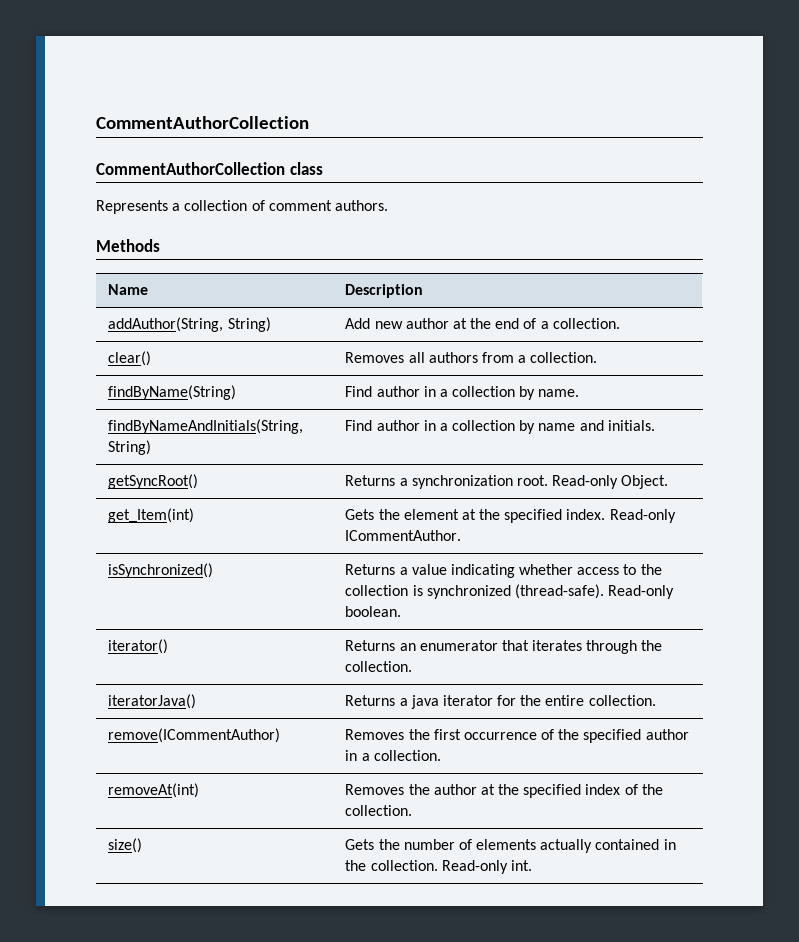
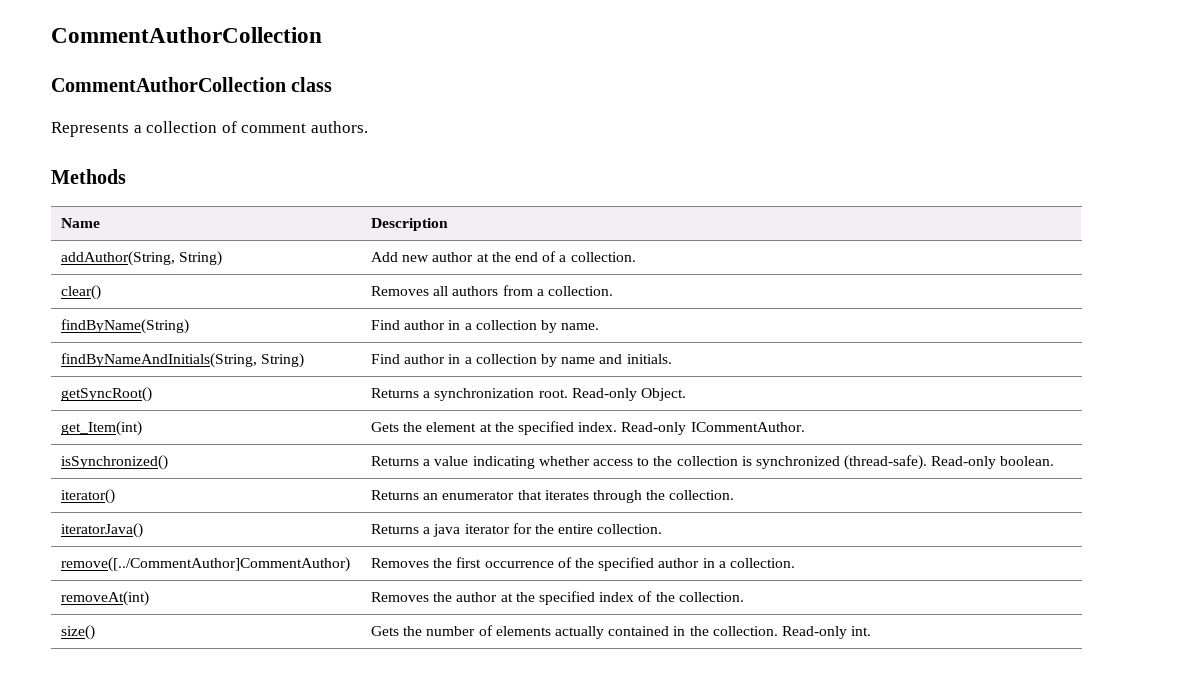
[108,728,281,743] remove(ICommentAuthor) -> [61,557,351,572] remove([../CommentAuthor]CommentAuthor)

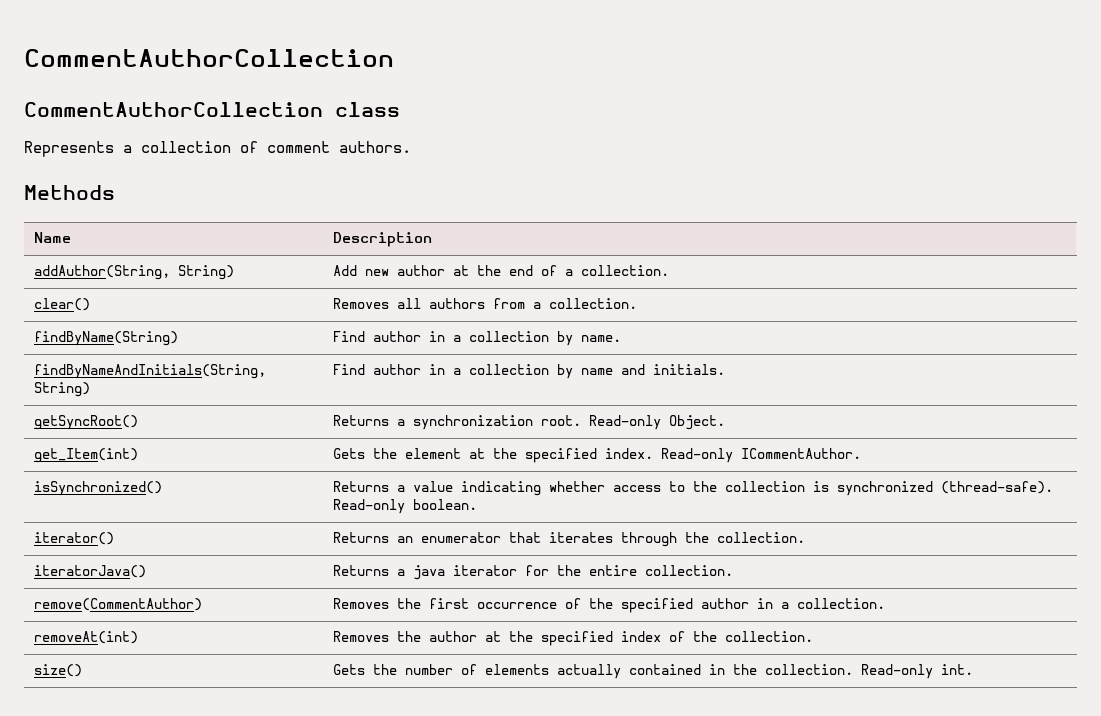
[61,557,351,572] remove([../CommentAuthor]CommentAuthor) -> [34,598,203,611] remove(CommentAuthor)

